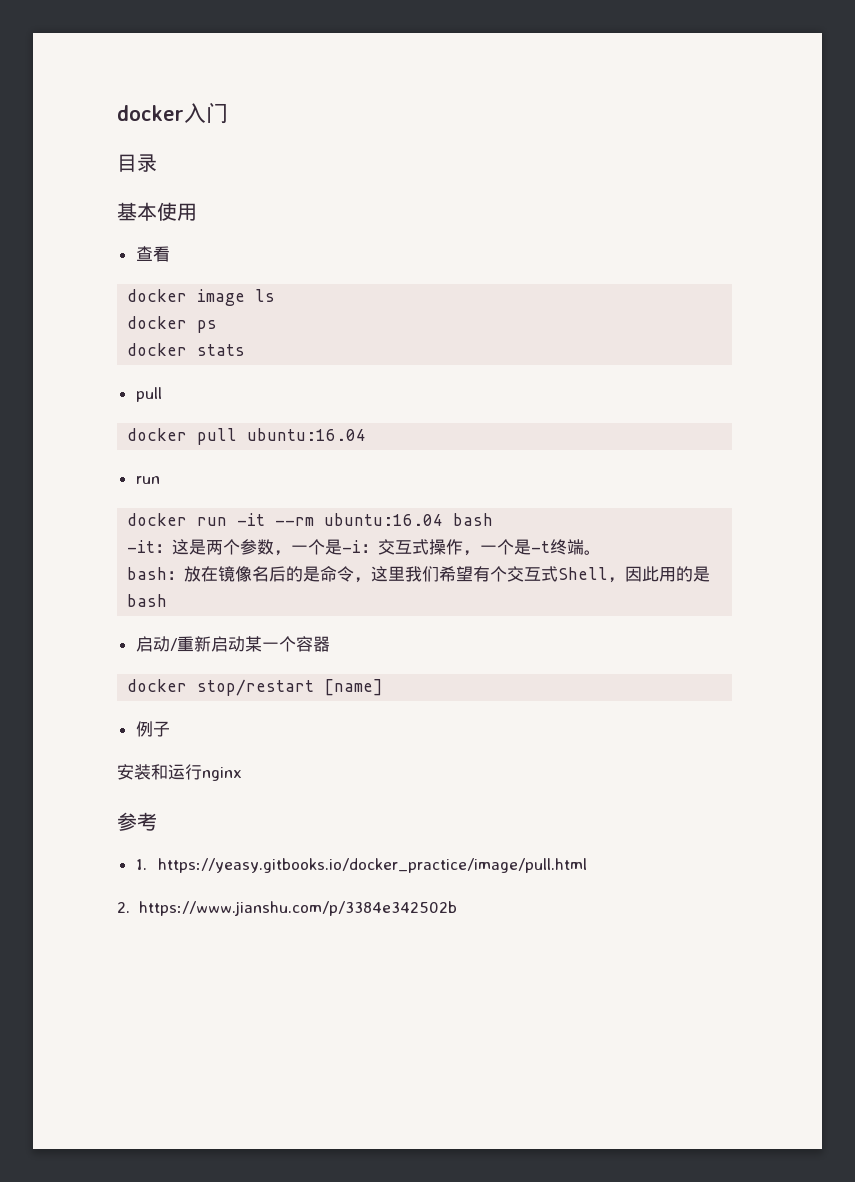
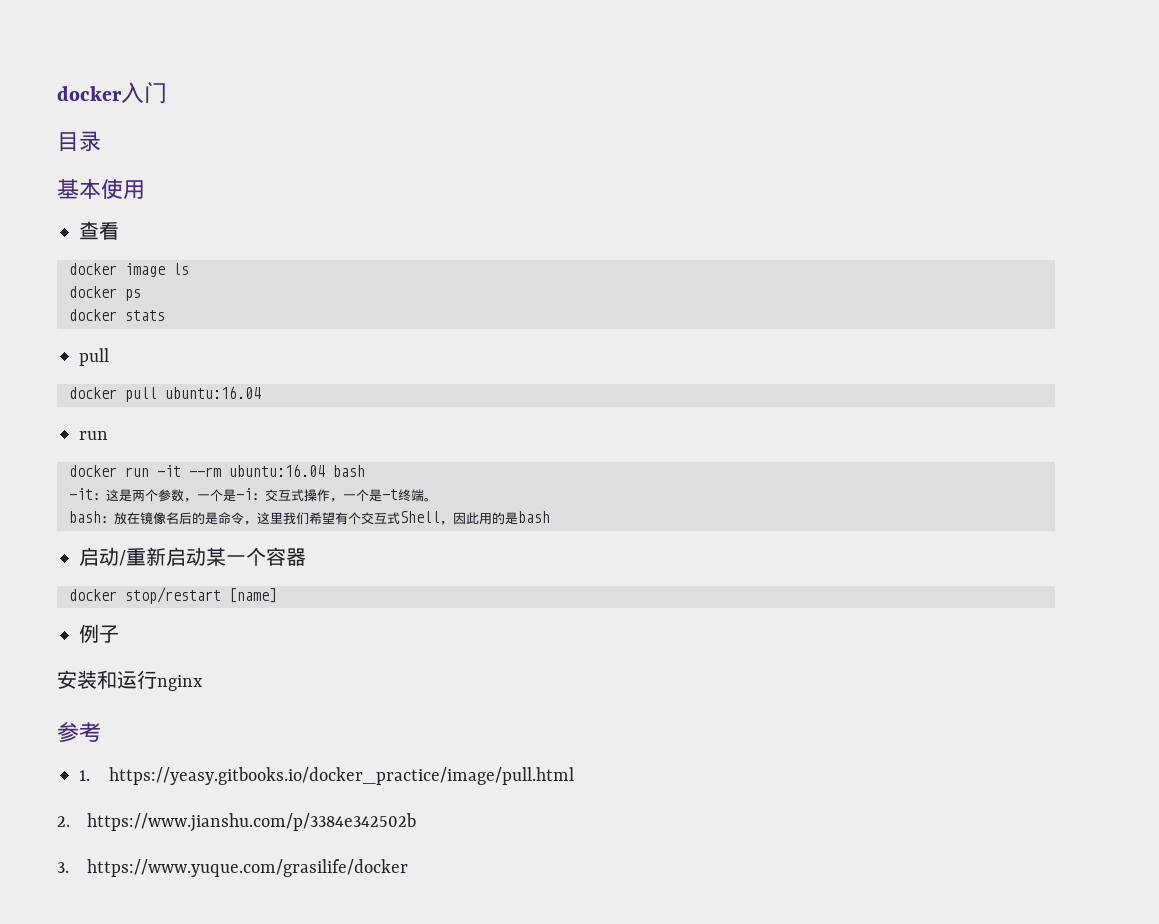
(457, 908) none -> [57,859,408,877] // 3. https://www.yuque.com/grasilife/docker

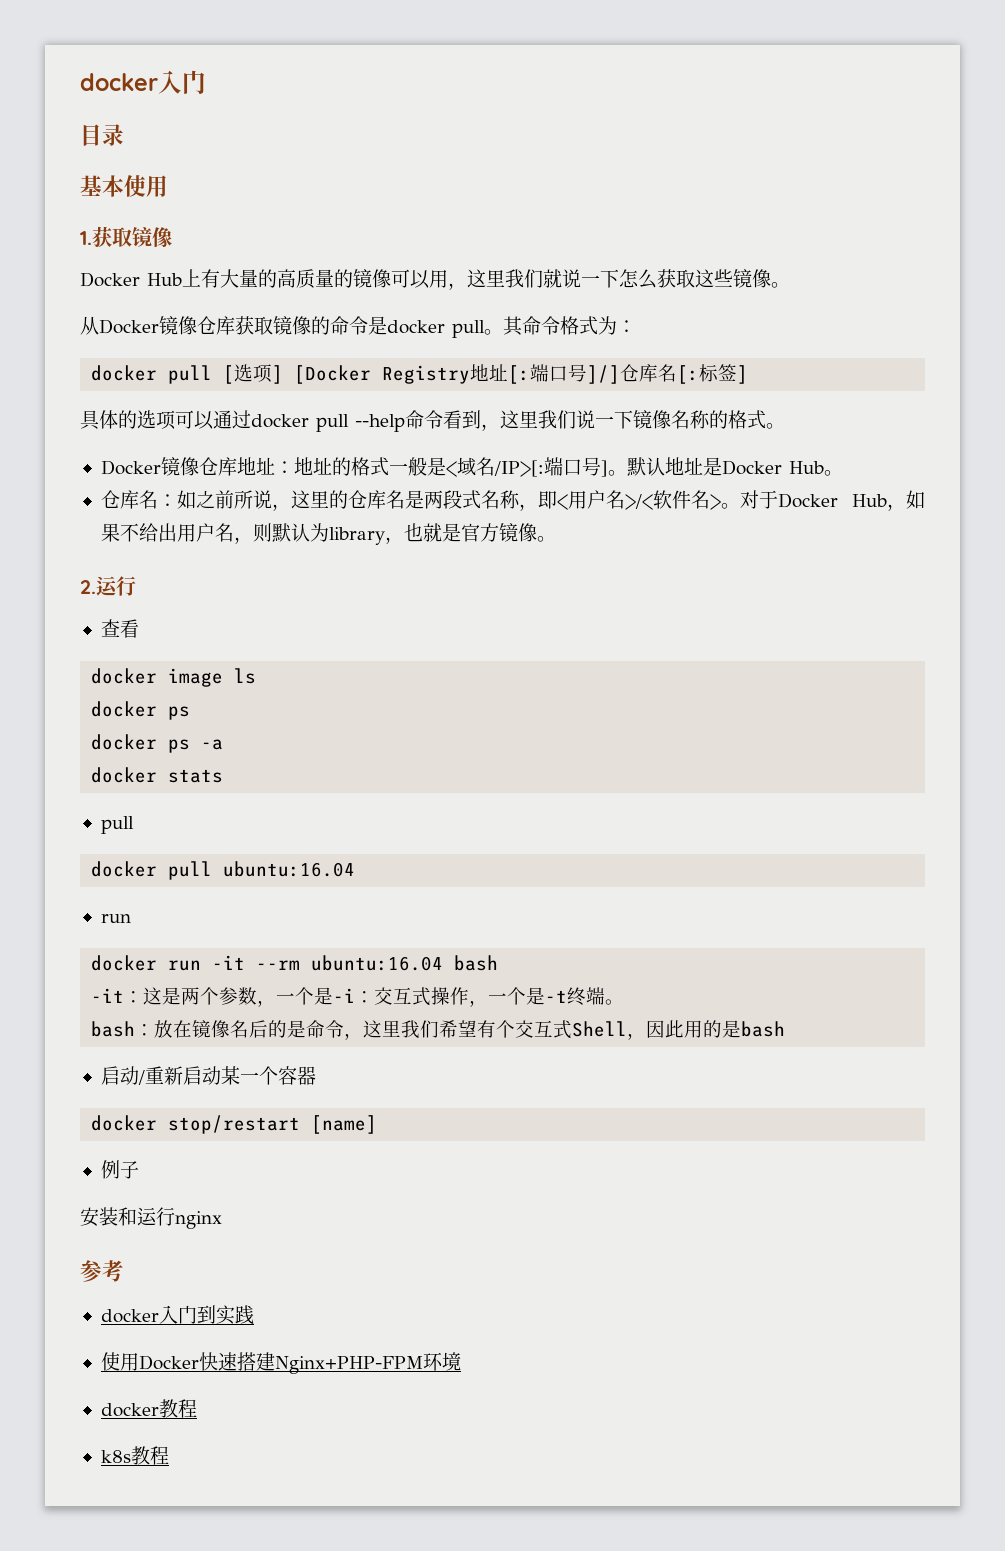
(145, 189) none -> [80,226,172,248] [80,269,790,290] [80,316,636,338] [91,364,749,384] [80,410,785,432] [100,457,843,477] [100,490,925,511] [100,523,556,545] [80,576,136,596] // 1.获取镜像 // Docker Hub上有大量的高质量的镜像可以用，这里我们就说一下怎么获取这些镜像。 // 从Docker镜像仓库获取镜像的命令是docker pull。其命令格式为： // docker pull [选项] [Docker Registry地址[:端口号]/]仓库名[:标签] // 具体的选项可以通过docker pull --help命令看到，这里我们说一下镜像名称的格式。 // Docker镜像仓库地址：地址的格式一般是<域名/IP>[:端口号]。默认地址是Docker Hub。 // 仓库名：如之前所说，这里的仓库名是两段式名称，即<用户名>/<软件名>。对于Docker Hub，如果不给出用户名，则默认为library，也就是官方镜像。 // 2.运行
(141, 295) none -> [91,734,224,753] // docker ps -a
[79,767,574,785] [57,813,416,832] [57,859,408,877] 1. https://yeasy.gitbooks.io/docker_practice/image/pull.html // 2. https://www.jianshu.com/p/3384e342502b // 3. https://www.yuque.com/grasilife/docker -> [100,1305,254,1325] [100,1352,461,1374] [100,1399,197,1418] [100,1446,169,1465] docker入门到实践 // 使用Docker快速搭建Nginx+PHP-FPM环境 // docker教程 // k8s教程

